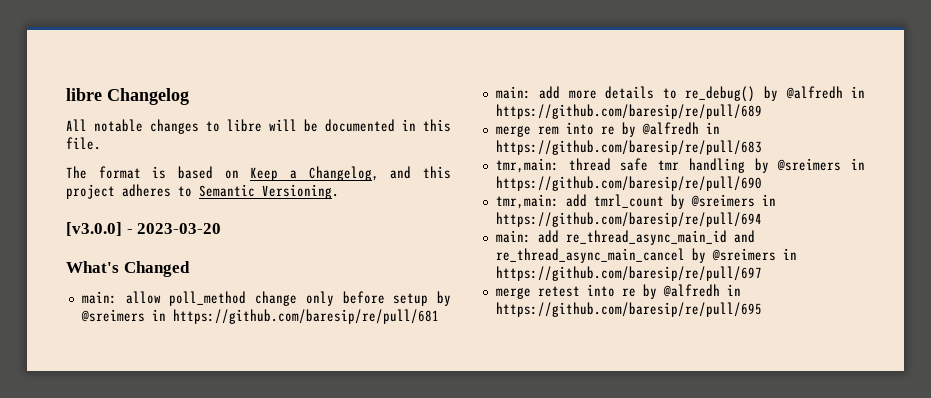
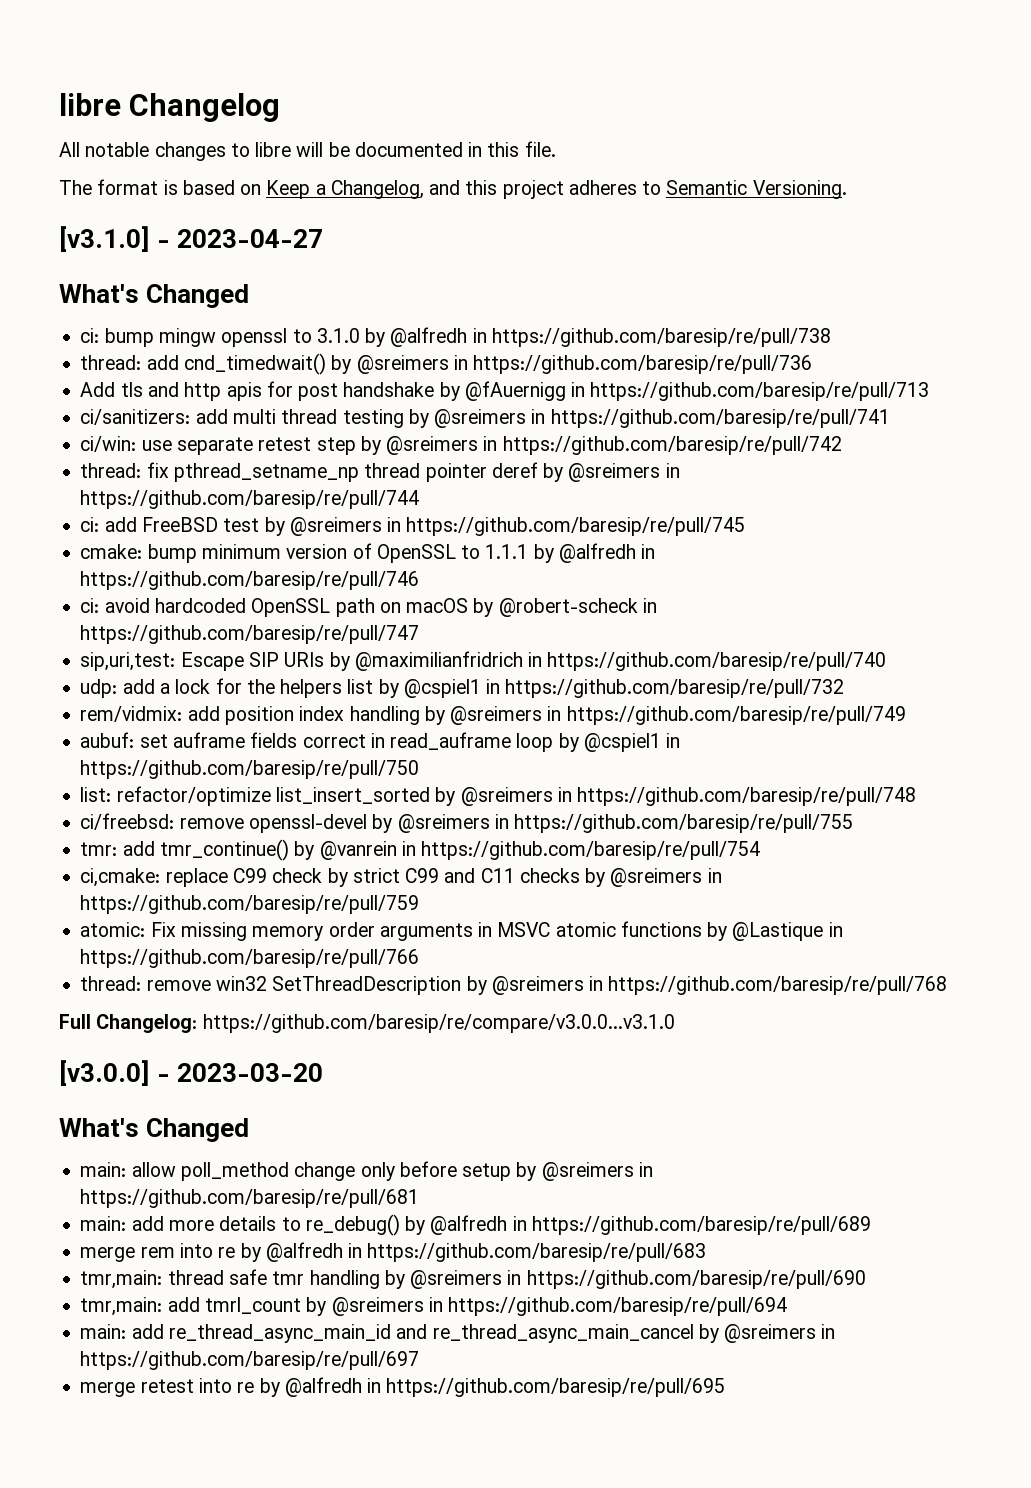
(339, 191) none -> [59,226,324,252] [59,284,250,308] [80,327,831,347] [80,353,813,375] [80,381,930,401] [80,409,890,428] [80,436,842,455] [80,462,680,482] [80,490,420,509] [80,517,746,536] [80,543,656,563] [80,571,420,590] [80,598,657,617] [80,625,420,644] [80,651,887,671] [80,678,845,698] [80,706,906,725] [80,732,681,752] [80,760,420,779] [80,786,917,806] [80,813,854,833] [80,839,761,861] [80,868,722,887] [80,895,420,914] [80,921,843,941] [80,949,420,968] [80,976,948,995] [59,1014,675,1033] // [v3.1.0] - 2023-04-27 // What's Changed // ci: bump mingw openssl to 3.1.0 by @alfredh in https://github.com/baresip/re/pull/738 // thread: add cnd_timedwait() by @sreimers in https://github.com/baresip/re/pull/736 // Add tls and http apis for post handshake by @fAuernigg in https://github.com/baresip/re/pull/713 // ci/sanitizers: add multi thread testing by @sreimers in https://github.com/baresip/re/pull/741 // ci/win: use separate retest step by @sreimers in https://github.com/baresip/re/pull/742 // thread: fix pthread_setname_np thread pointer deref by @sreimers in https://github.com/baresip/re/pull/744 // ci: add FreeBSD test by @sreimers in https://github.com/baresip/re/pull/745 // cmake: bump minimum version of OpenSSL to 1.1.1 by @alfredh in https://github.com/baresip/re/pull/746 // ci: avoid hardcoded OpenSSL path on macOS by @robert-scheck in https://github.com/baresip/re/pull/747 // sip,uri,test: Escape SIP URIs by @maximilianfridrich in https://github.com/baresip/re/pull/740 // udp: add a lock for the helpers list by @cspiel1 in https://github.com/baresip/re/pull/732 // rem/vidmix: add position index handling by @sreimers in https://github.com/baresip/re/pull/749 // aubuf: set auframe fields correct in read_auframe loop by @cspiel1 in https://github.com/baresip/re/pull/750 // list: refactor/optimize list_insert_sorted by @sreimers in https://github.com/baresip/re/pull/748 // ci/freebsd: remove openssl-devel by @sreimers in https://github.com/baresip/re/pull/755 // tmr: add tmr_continue() by @vanrein in https://github.com/baresip/re/pull/754 // ci,cmake: replace C99 check by strict C99 and C11 checks by @sreimers in https://github.com/baresip/re/pull/759 // atomic: Fix missing memory order arguments in MSVC atomic functions by @Lastique in https://github.com/baresip/re/pull/766 // thread: remove win32 SetThreadDescription by @sreimers in https://github.com/baresip/re/pull/768 // Full Changelog: https://github.com/baresip/re/compare/v3.0.0...v3.1.0

